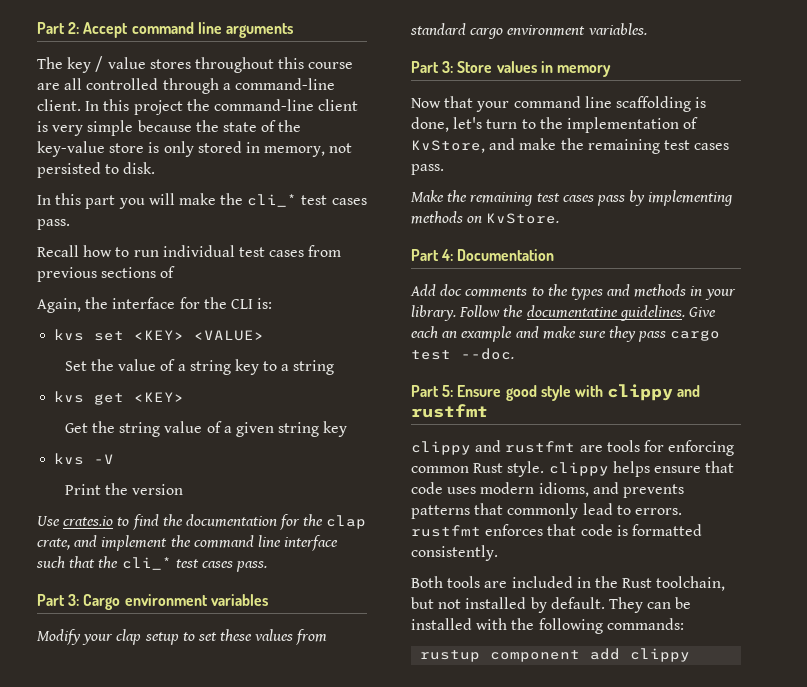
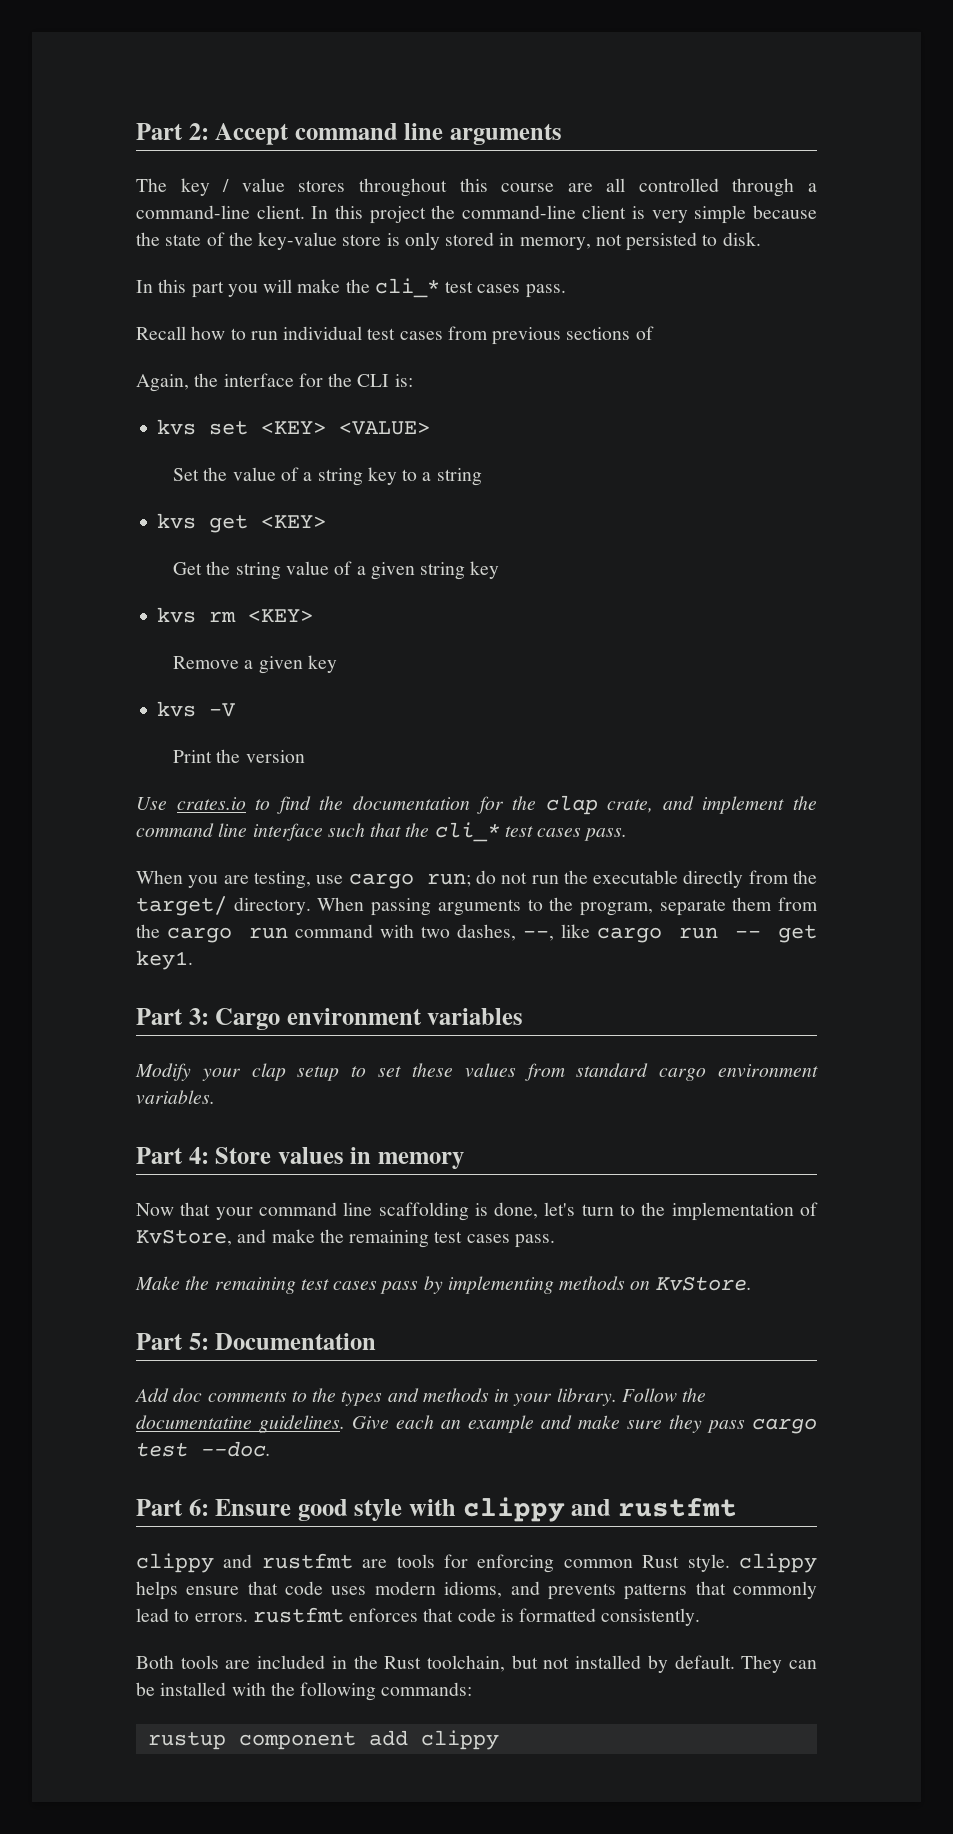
(348, 429) none -> [157,607,314,623] [173,655,338,674] // kvs rm <KEY> // Remove a given key
(268, 566) none -> [136,870,817,889] [136,896,818,916] [136,924,817,943] [136,950,193,970] // When you are testing, use cargo run; do not run the executable directly from the target/ directory. When passing arguments to the program, separate them from the cargo run command with two dashes, --, like cargo run -- get key1.
[442,61,454,73] 3: -> [188,1147,209,1164] 4:
[441,249,454,261] 4: -> [188,1333,209,1350] 5:
[442,385,454,397] 5: -> [188,1499,209,1516] 6:

